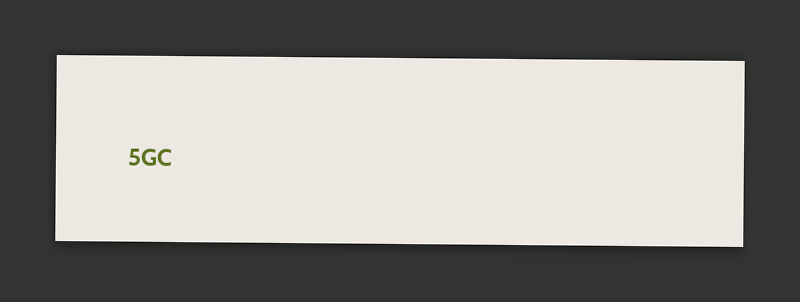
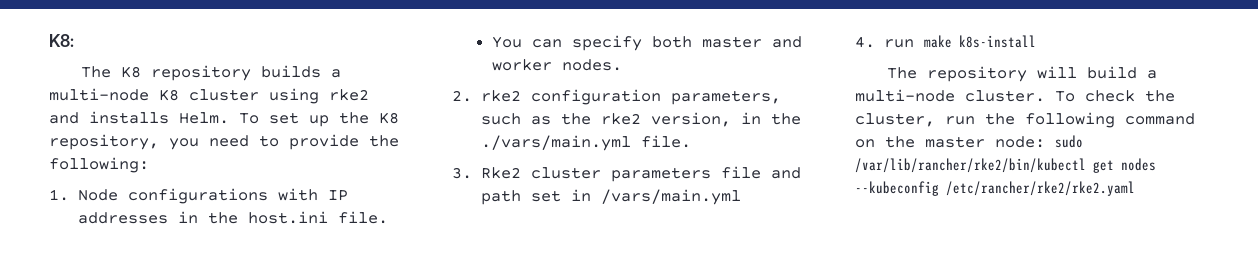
[127,148,173,167] 5GC -> [49,34,74,47] [81,65,342,81] [49,88,369,104] [49,111,399,127] [49,134,399,150] [49,157,149,173] [49,188,348,204] [77,211,388,224] [491,35,802,51] [491,59,622,71] [452,89,781,105] [480,112,801,127] [480,135,691,151] [452,166,801,182] [480,189,741,205] [855,35,1036,48] [887,66,1158,82] [855,89,1175,102] [855,112,1195,128] [855,135,1083,148] [855,158,1156,173] [855,181,1135,196] K8: // The K8 repository builds a multi-node K8 cluster using rke2 and installs Helm. To set up the K8 repository, you need to provide the following: // 1. Node configurations with IP addresses in the host.ini file. // You can specify both master and worker nodes. // 2. rke2 configuration parameters, such as the rke2 version, in the ./vars/main.yml file. // 3. Rke2 cluster parameters file and path set in /vars/main.yml // 4. run make k8s-install // The repository will build a multi-node cluster. To check the cluster, run the following command on the master node: sudo /var/lib/rancher/rke2/bin/kubectl get nodes --kubeconfig /etc/rancher/rke2/rke2.yaml

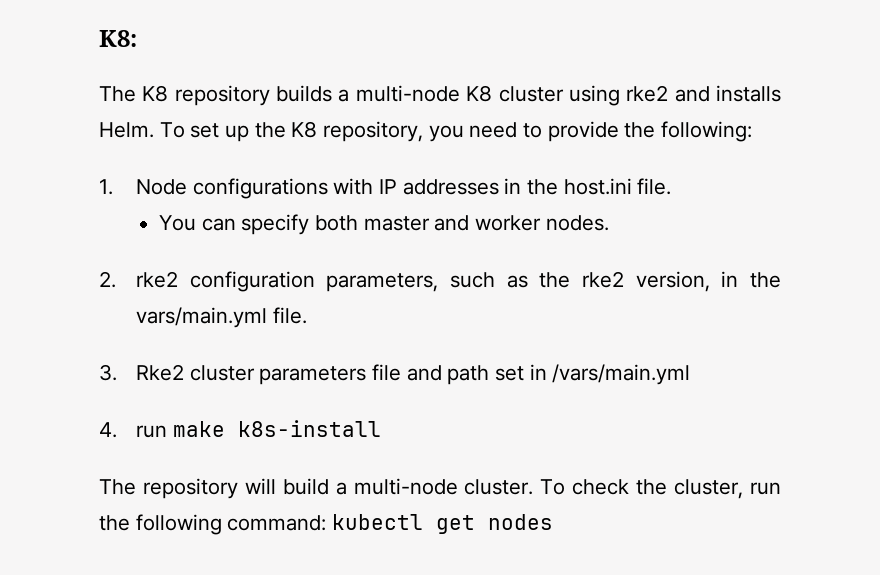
[480,135,631,151] ./vars/main.yml -> [135,307,267,328] vars/main.yml
[1125,113,1195,125] [855,135,1083,148] [855,158,1156,173] [855,181,1135,196] command on the master node: sudo /var/lib/rancher/rke2/bin/kubectl get nodes --kubeconfig /etc/rancher/rke2/rke2.yaml -> [227,514,554,534] command: kubectl get nodes

